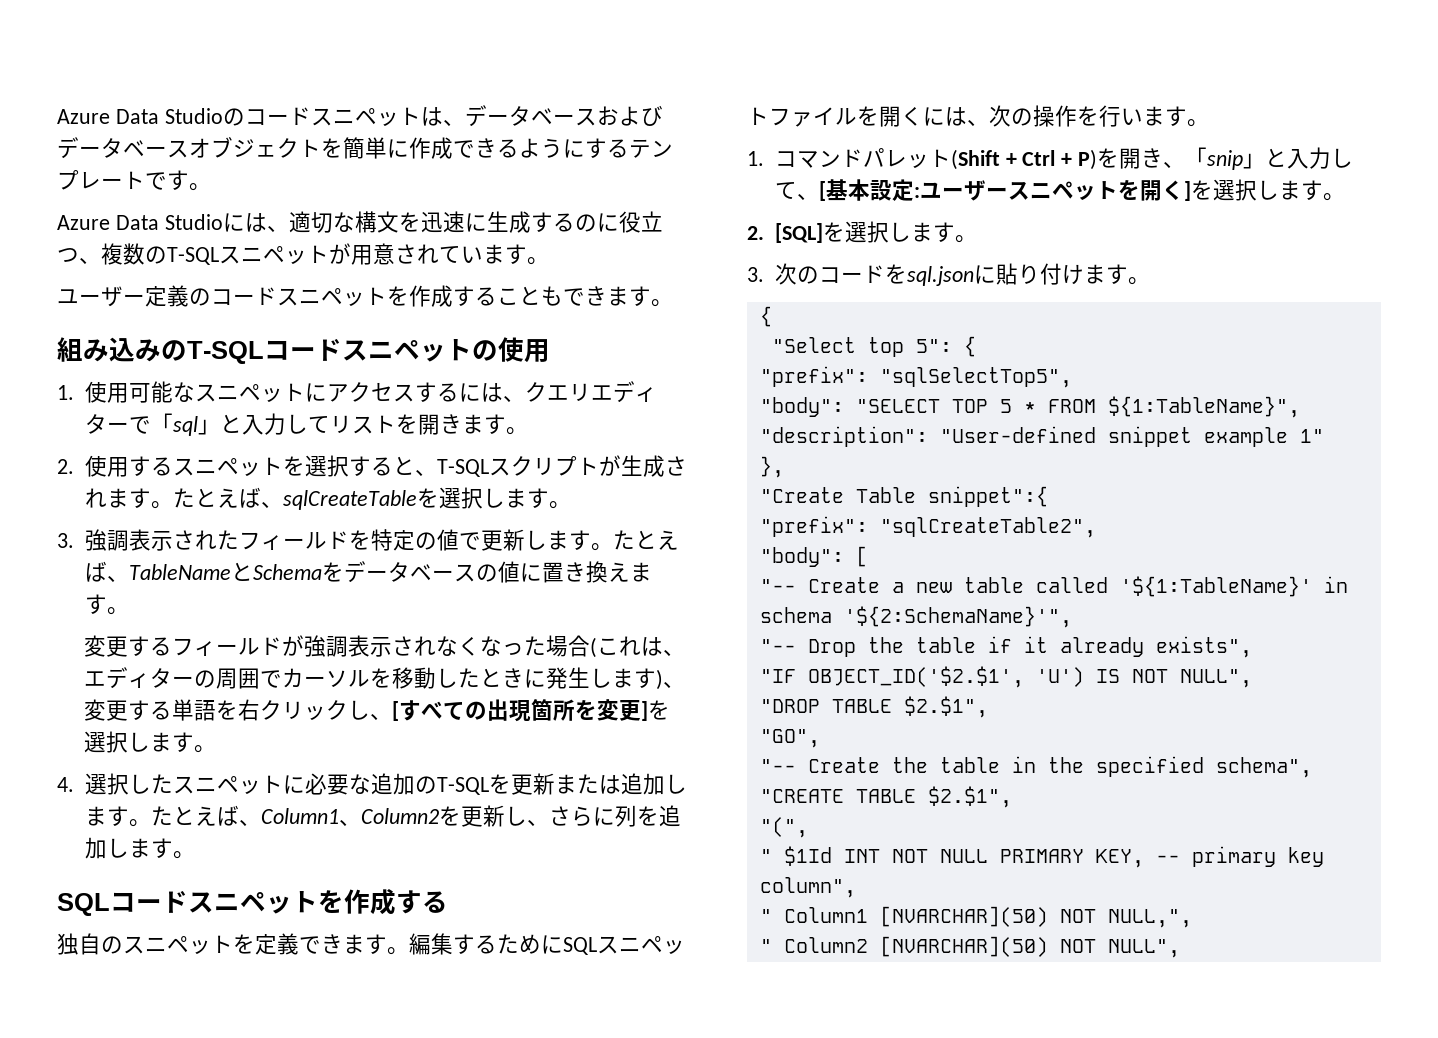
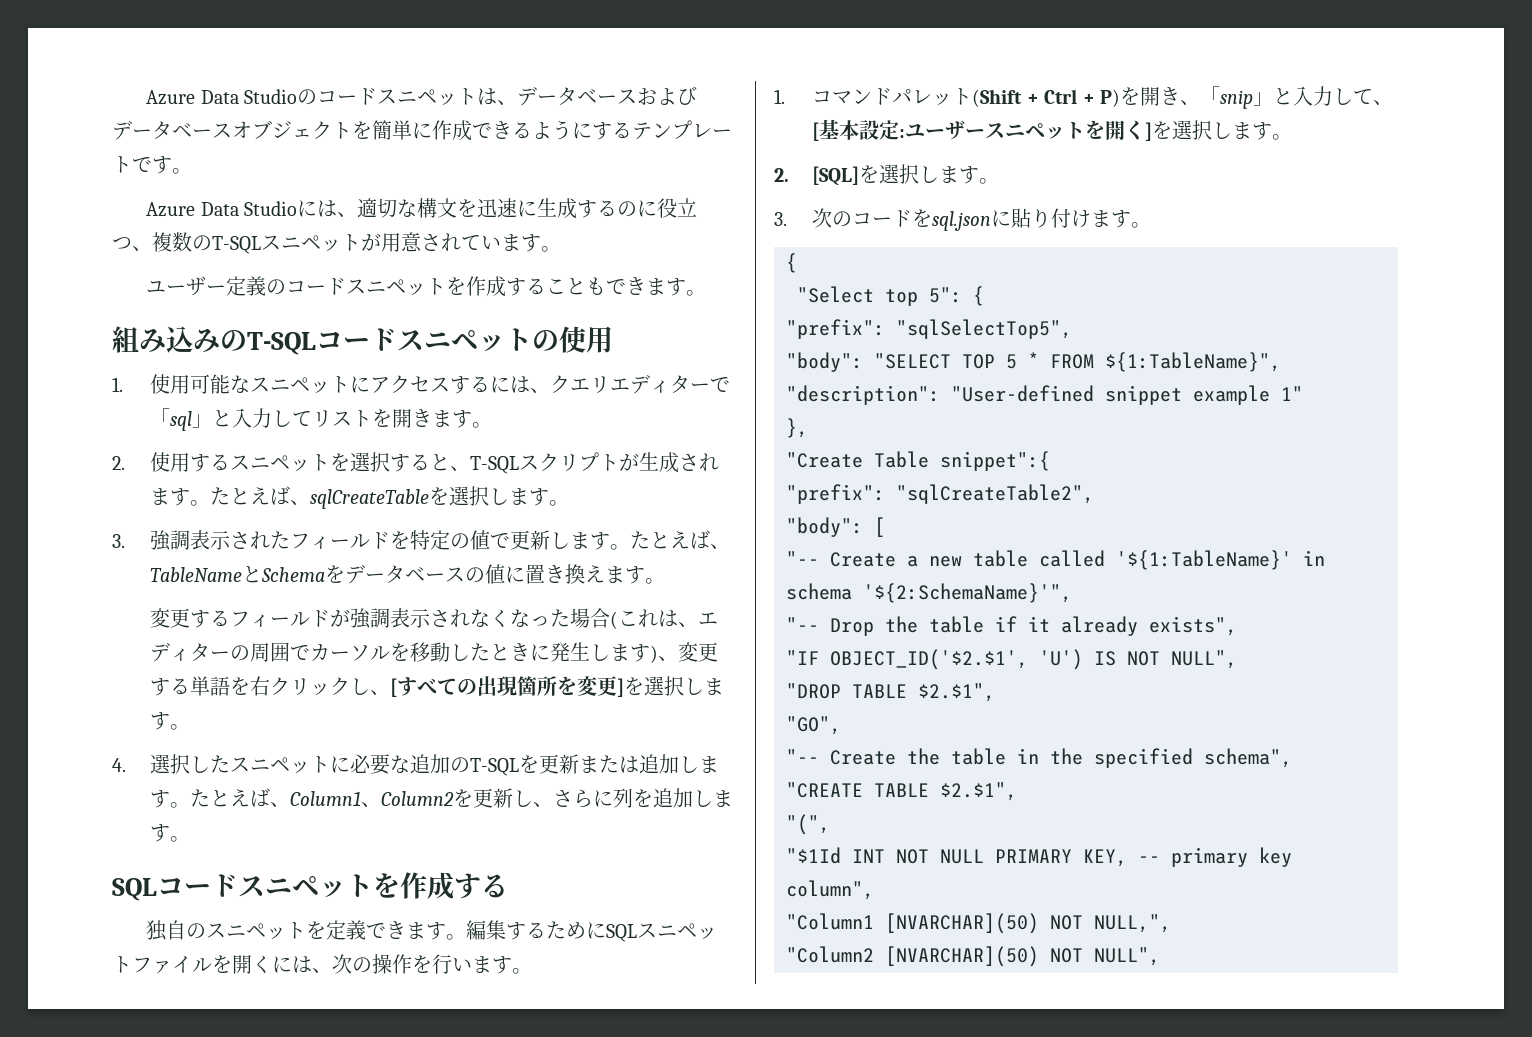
[759,846,832,866] " $1Id -> [786,847,841,864] "$1Id
[759,907,868,923] " Column1 -> [786,913,874,930] "Column1
[759,937,868,953] " Column2 -> [786,946,874,963] "Column2

